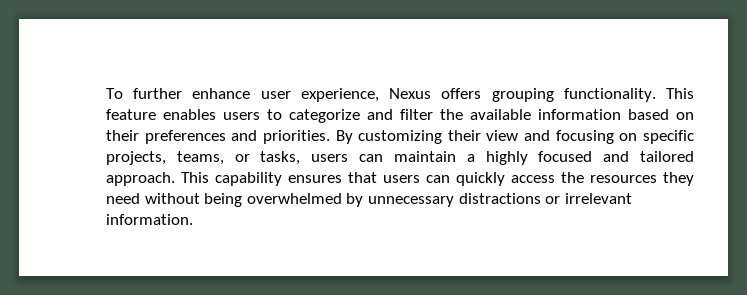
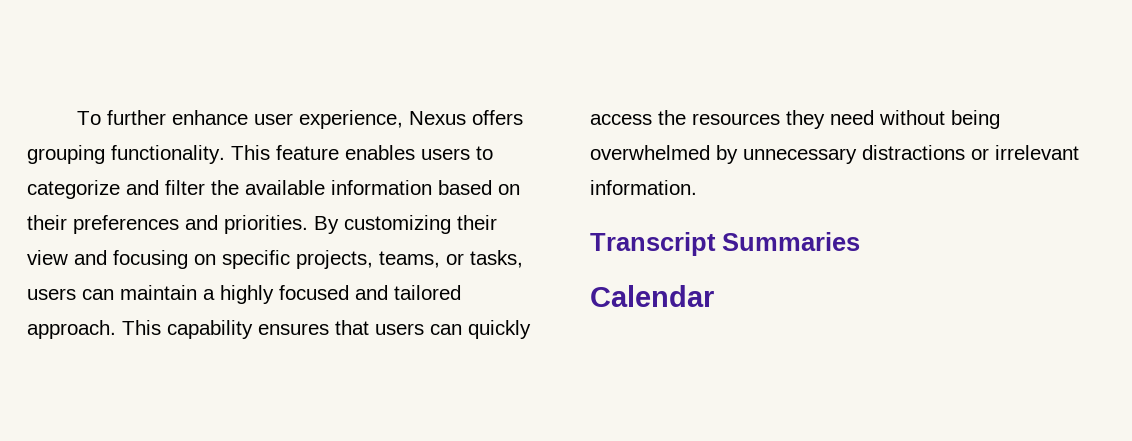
(193, 219) none -> [590,232,860,256] [590,285,714,307] // Transcript Summaries // Calendar

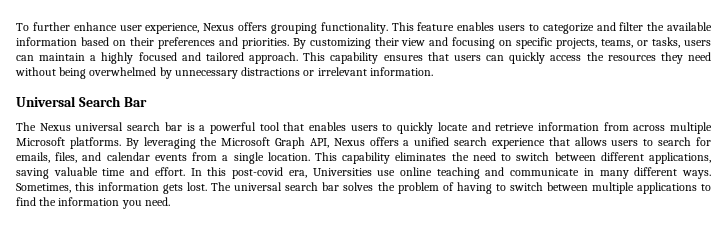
[590,232,860,256] [590,285,714,307] Transcript Summaries // Calendar -> [16,96,147,107] [16,122,712,134] [16,137,712,149] [16,152,711,164] [16,167,711,179] [16,182,711,194] [16,197,170,209] Universal Search Bar // The Nexus universal search bar is a powerful tool that enables users to quickly locate and retrieve information from across multiple Microsoft platforms. By leveraging the Microsoft Graph API, Nexus offers a unified search experience that allows users to search for emails, files, and calendar events from a single location. This capability eliminates the need to switch between different applications, saving valuable time and effort. In this post-covid era, Universities use online teaching and communicate in many different ways. Sometimes, this information gets lost. The universal search bar solves the problem of having to switch between multiple applications to find the information you need.

